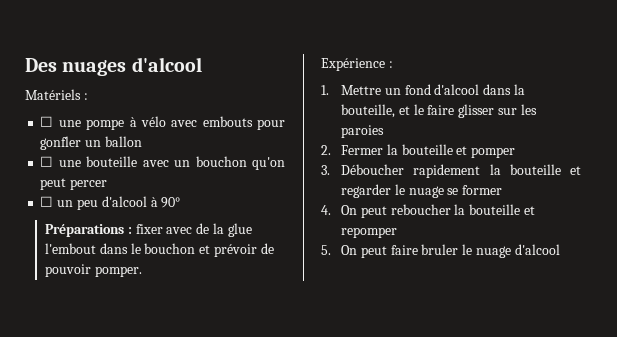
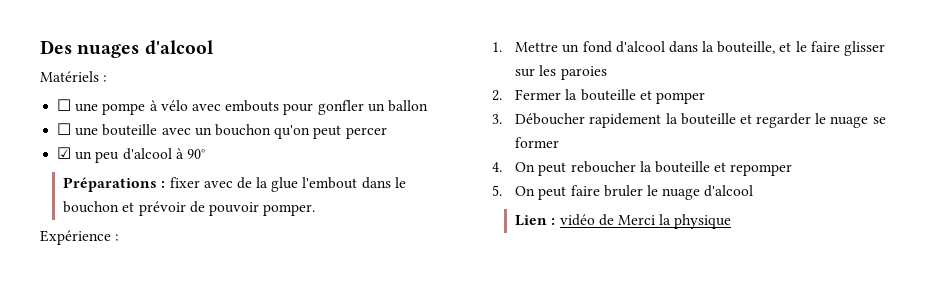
[40,196,54,207] ☐ -> [57,147,72,159] ☑
(560, 249) none -> [515,214,732,229] // Lien : vidéo de Merci la physique

